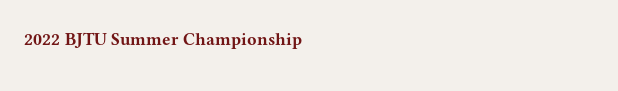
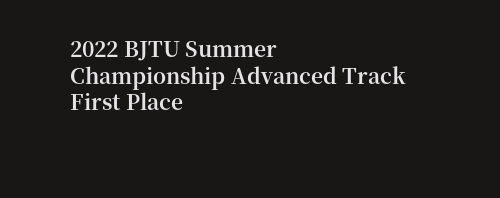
(303, 41) none -> [230,66,407,84] [70,92,183,110] Advanced Track First Place

